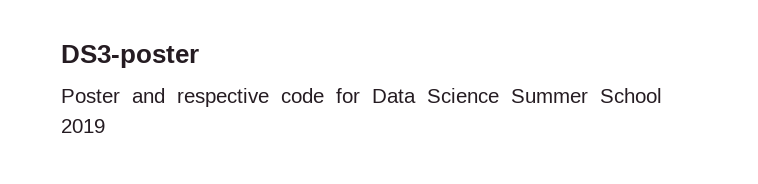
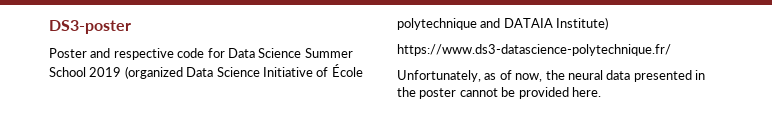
(105, 126) none -> [124,64,363,79] [397,17,609,30] [397,44,671,56] [397,70,705,82] [397,87,601,99] (organized Data Science Initiative of École polytechnique and DATAIA Institute) // https://www.ds3-datascience-polytechnique.fr/ // Unfortunately, as of now, the neural data presented in the poster cannot be provided here.

